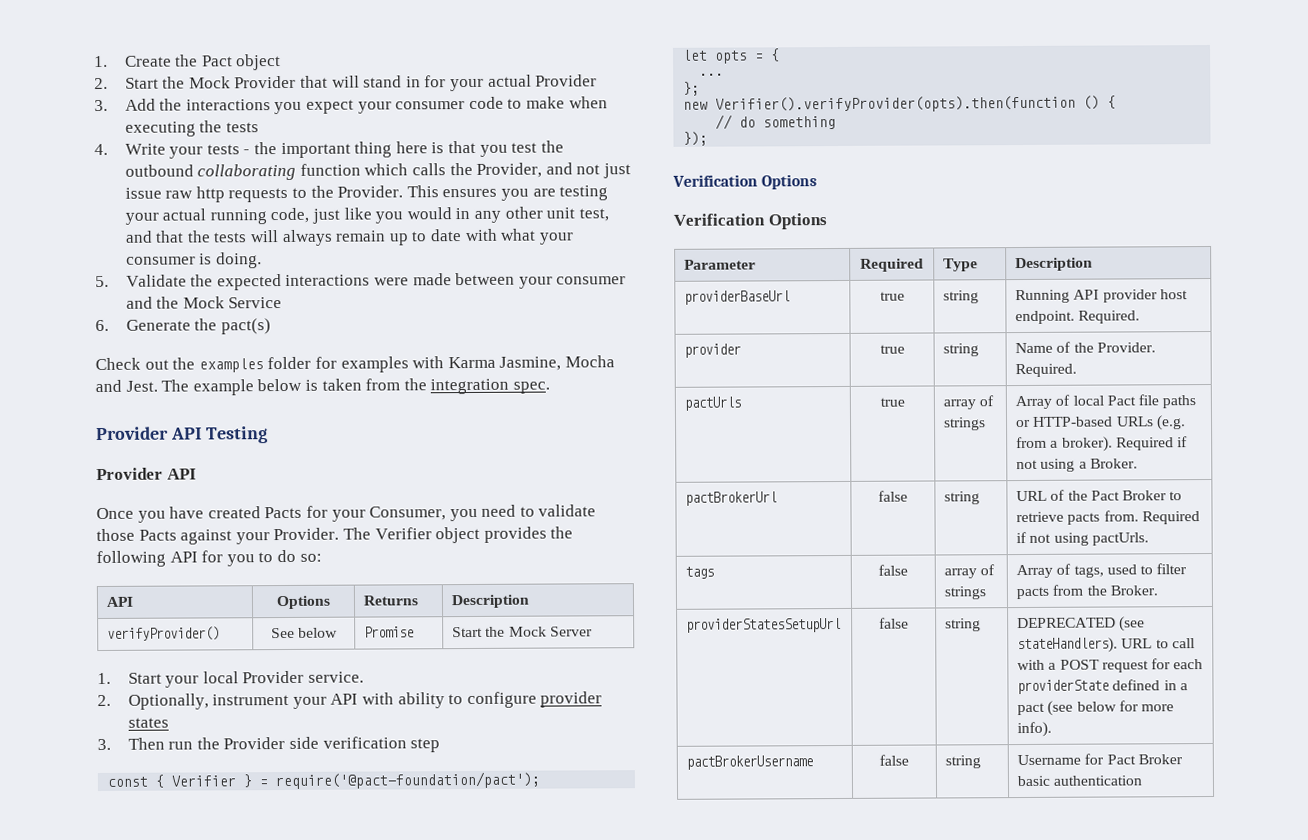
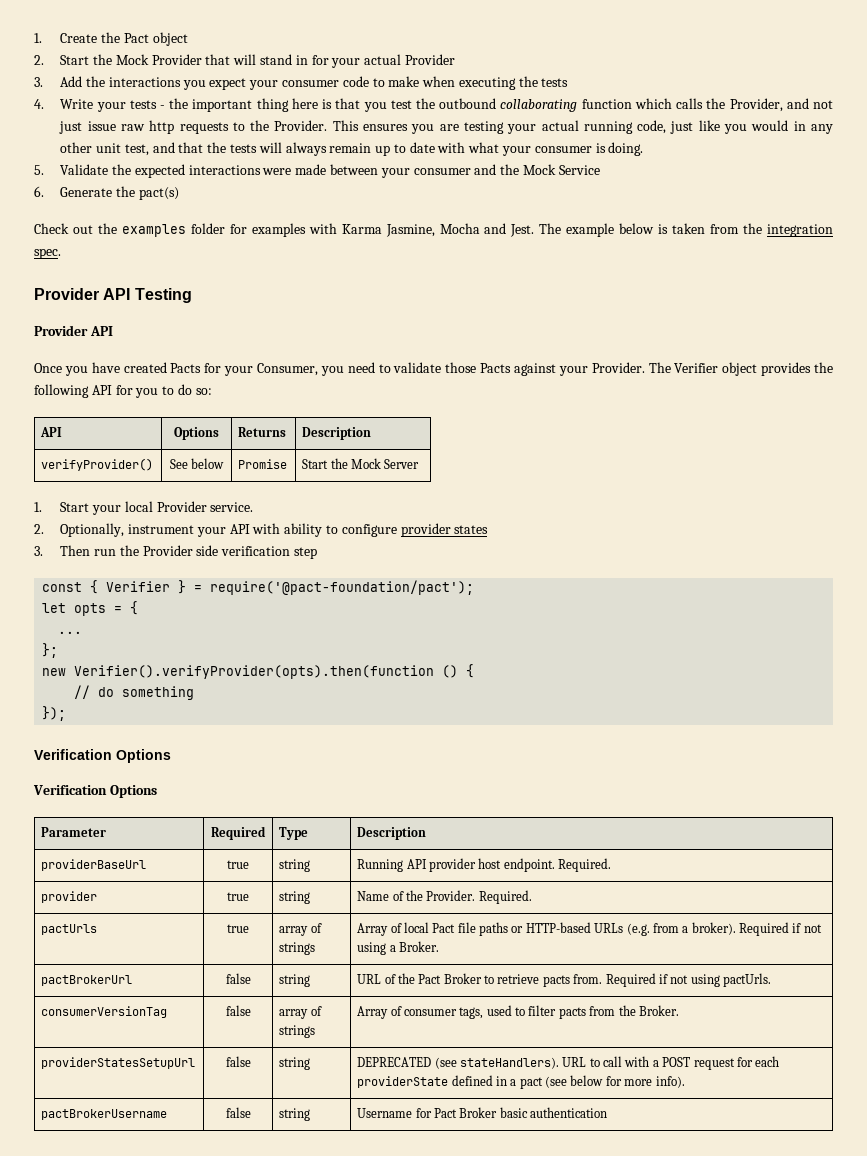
[685,566,715,579] tags -> [41,1006,168,1018] consumerVersionTag
(1072, 569) none -> [403,1009,457,1016] consumer

